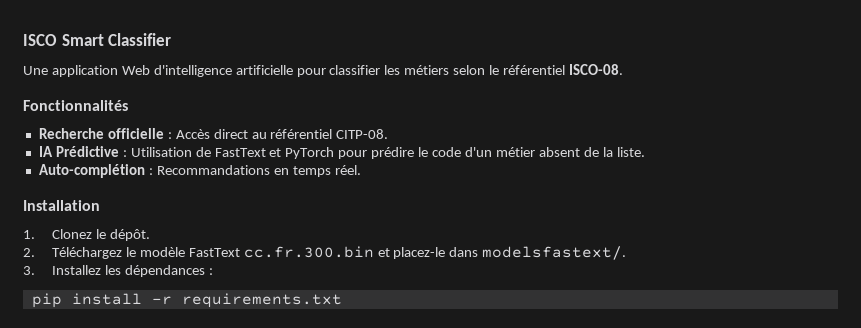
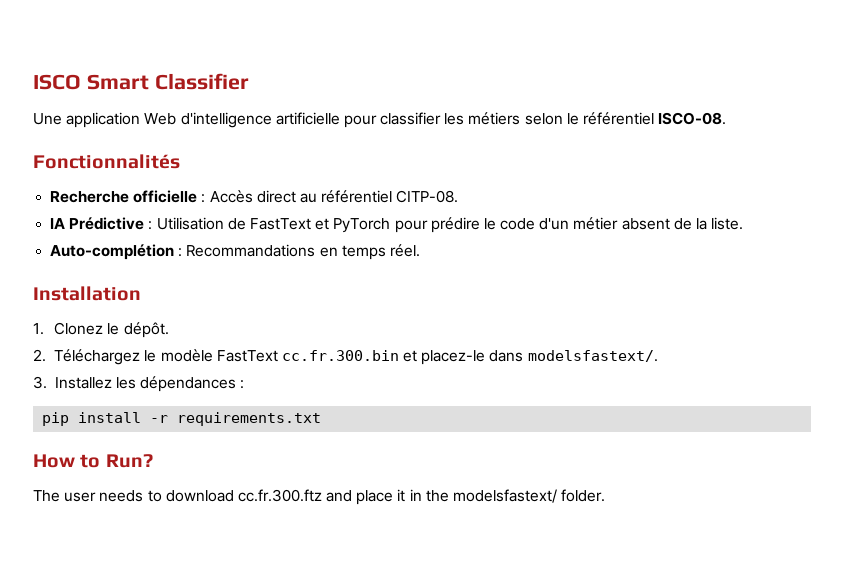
(342, 300) none -> [33,454,153,468] [33,489,606,505] // How to Run? // The user needs to download cc.fr.300.ftz and place it in the modelsfastext/ folder.

